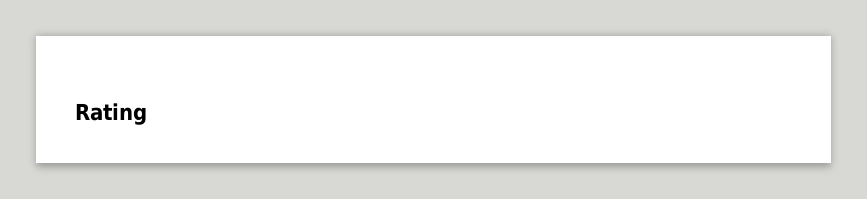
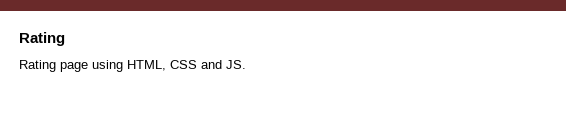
[75,103,147,125] Rating -> [19,32,65,46] [19,60,246,72] Rating // Rating page using HTML, CSS and JS.

